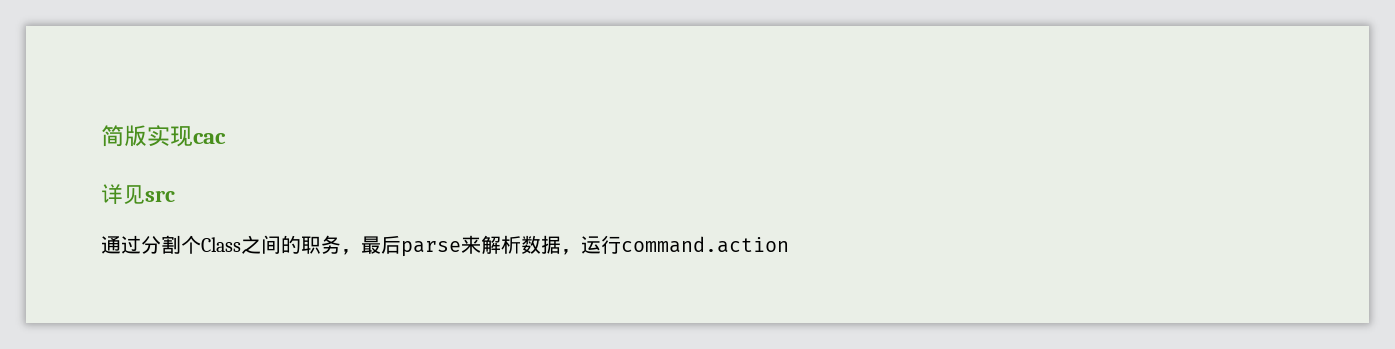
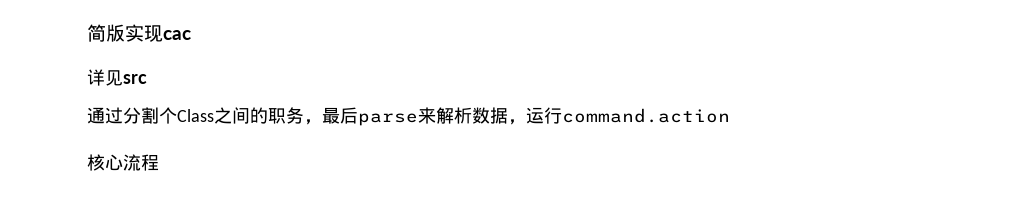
(789, 244) none -> [87,154,159,171] // 核心流程

